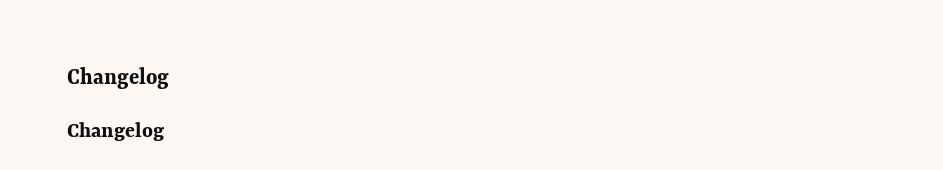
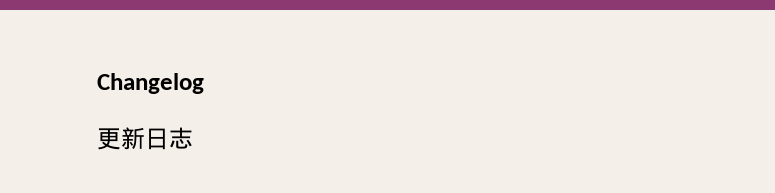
[67,122,164,141] Changelog -> [97,127,193,150] 更新日志

